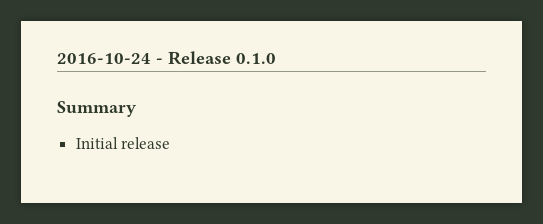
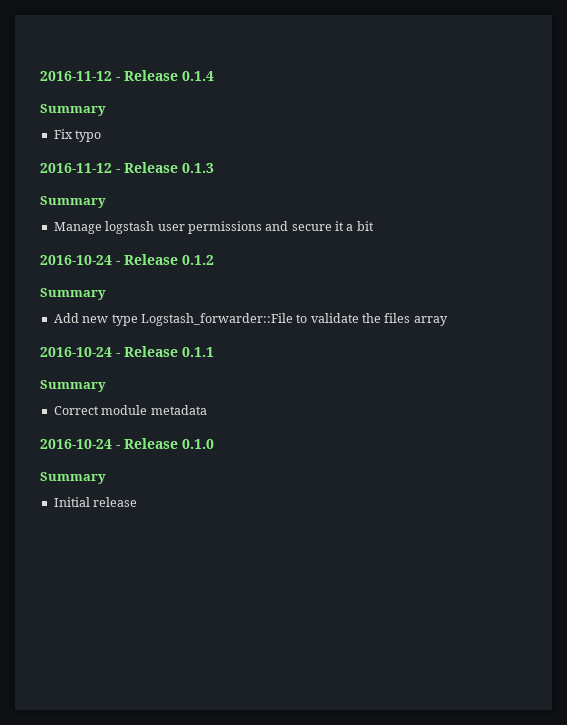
(57, 58) none -> [40,70,214,81] [40,104,106,116] [53,129,102,142] [40,162,214,173] [40,196,106,208] [53,221,374,234] [40,254,214,265] [40,288,106,300] [53,313,448,326] [40,346,214,357] [40,380,106,392] [53,405,207,415] 2016-11-12 - Release 0.1.4 // Summary // Fix typo // 2016-11-12 - Release 0.1.3 // Summary // Manage logstash user permissions and secure it a bit // 2016-10-24 - Release 0.1.2 // Summary // Add new type Logstash_forwarder::File to validate the files array // 2016-10-24 - Release 0.1.1 // Summary // Correct module metadata //

